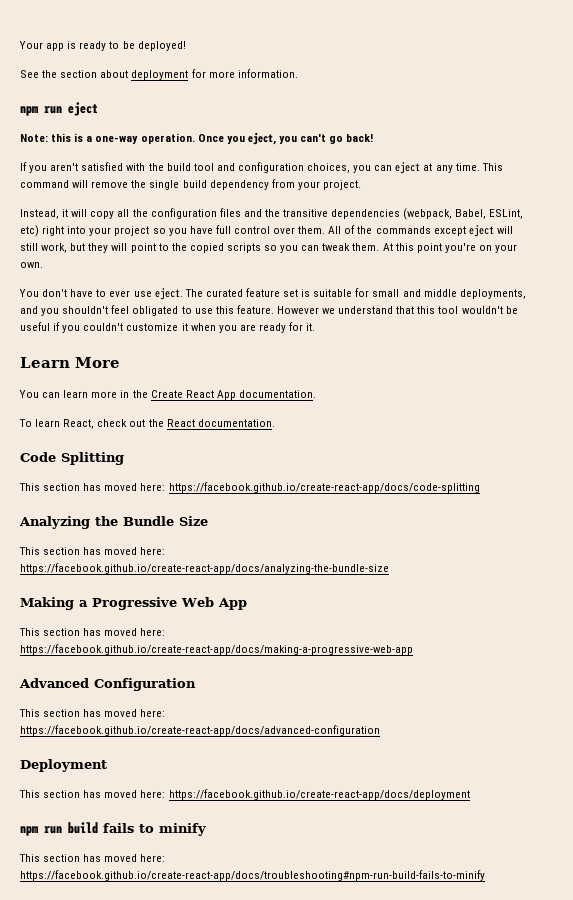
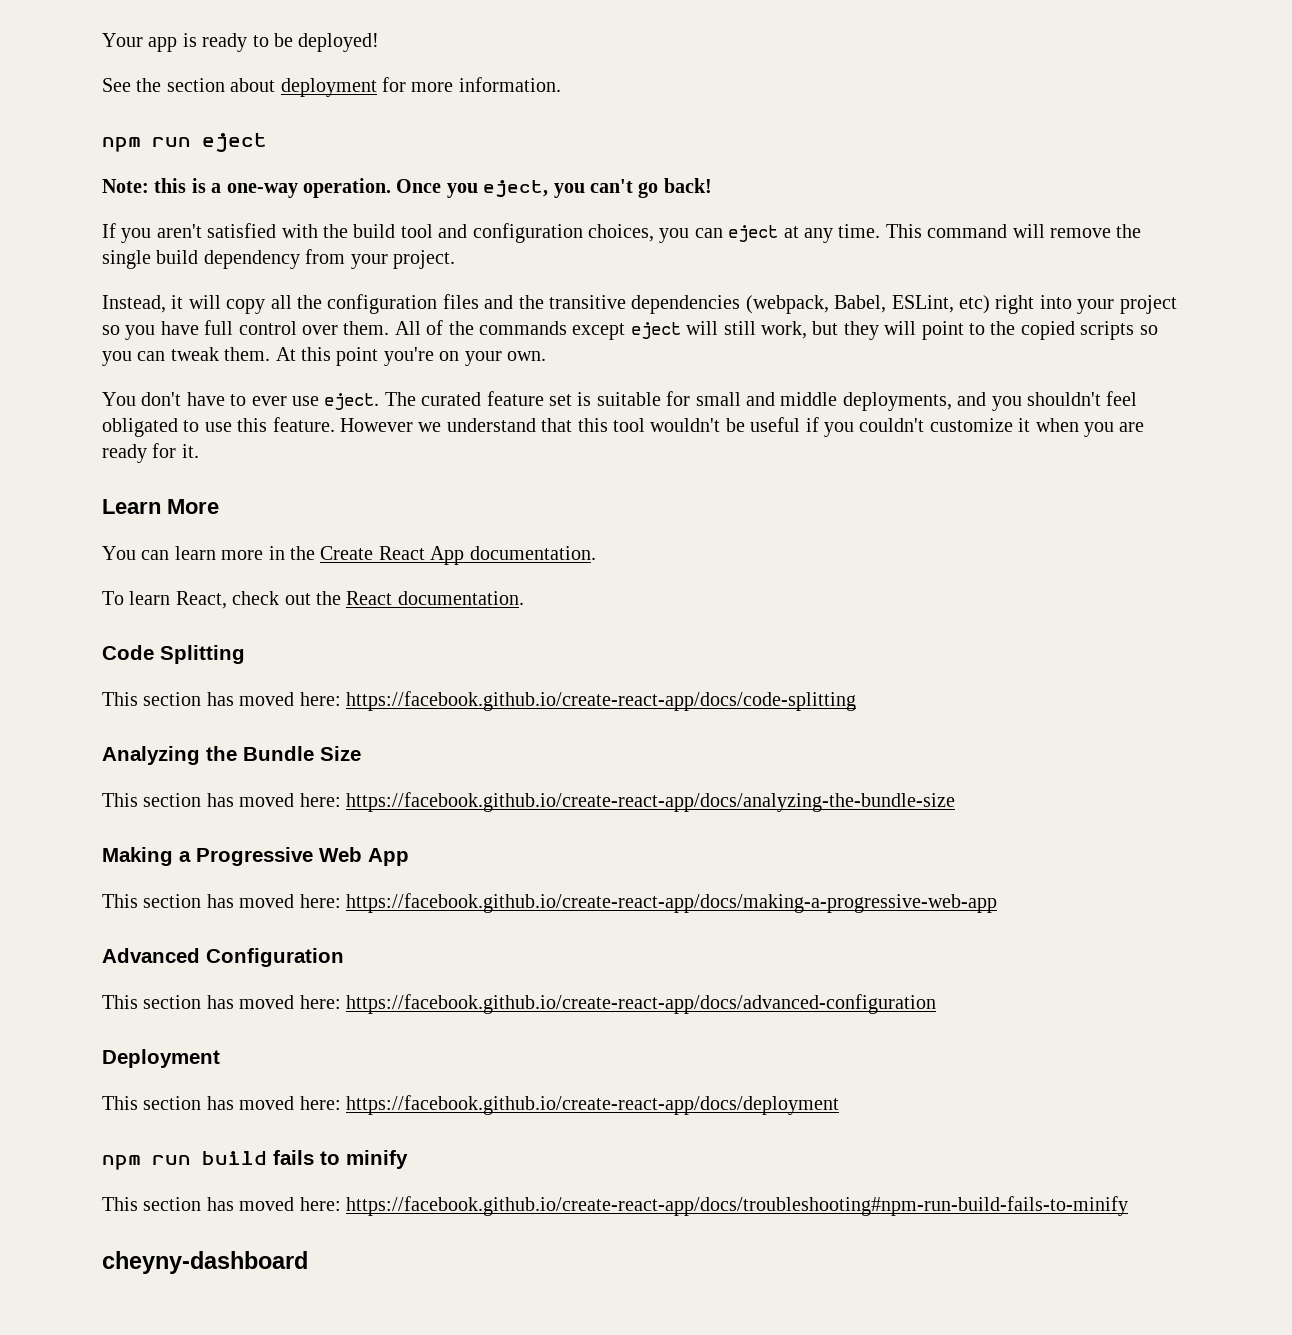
(485, 875) none -> [102,1251,308,1274] // cheyny-dashboard

